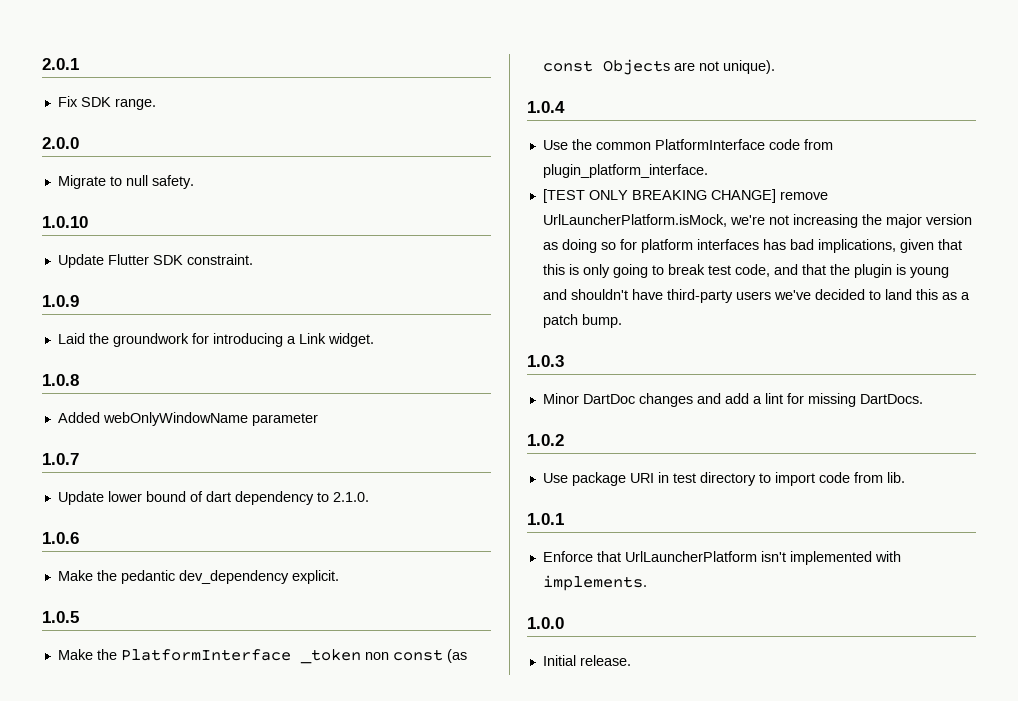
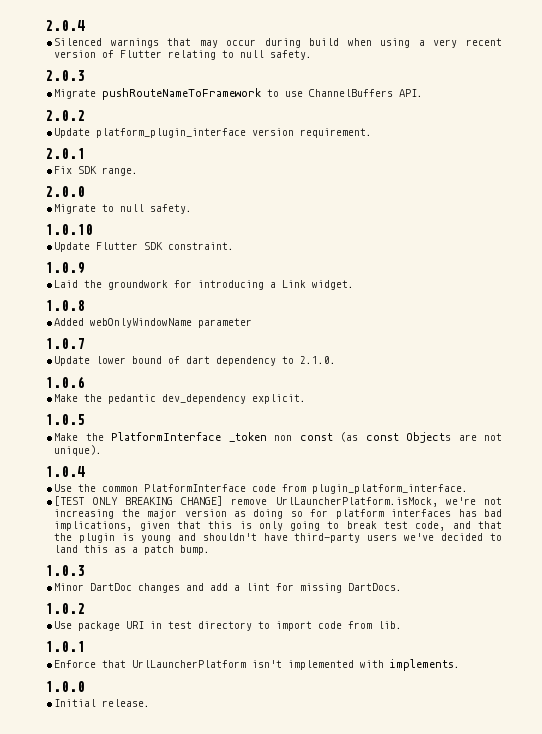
(42, 64) none -> [45,20,85,31] [54,38,502,48] [54,50,313,60] [45,70,85,81] [54,88,424,100] [45,110,85,121] [54,128,373,138] 2.0.4 // Silenced warnings that may occur during build when using a very recent version of Flutter relating to null safety. // 2.0.3 // Migrate pushRouteNameToFramework to use ChannelBuffers API. // 2.0.2 // Update platform_plugin_interface version requirement. //

